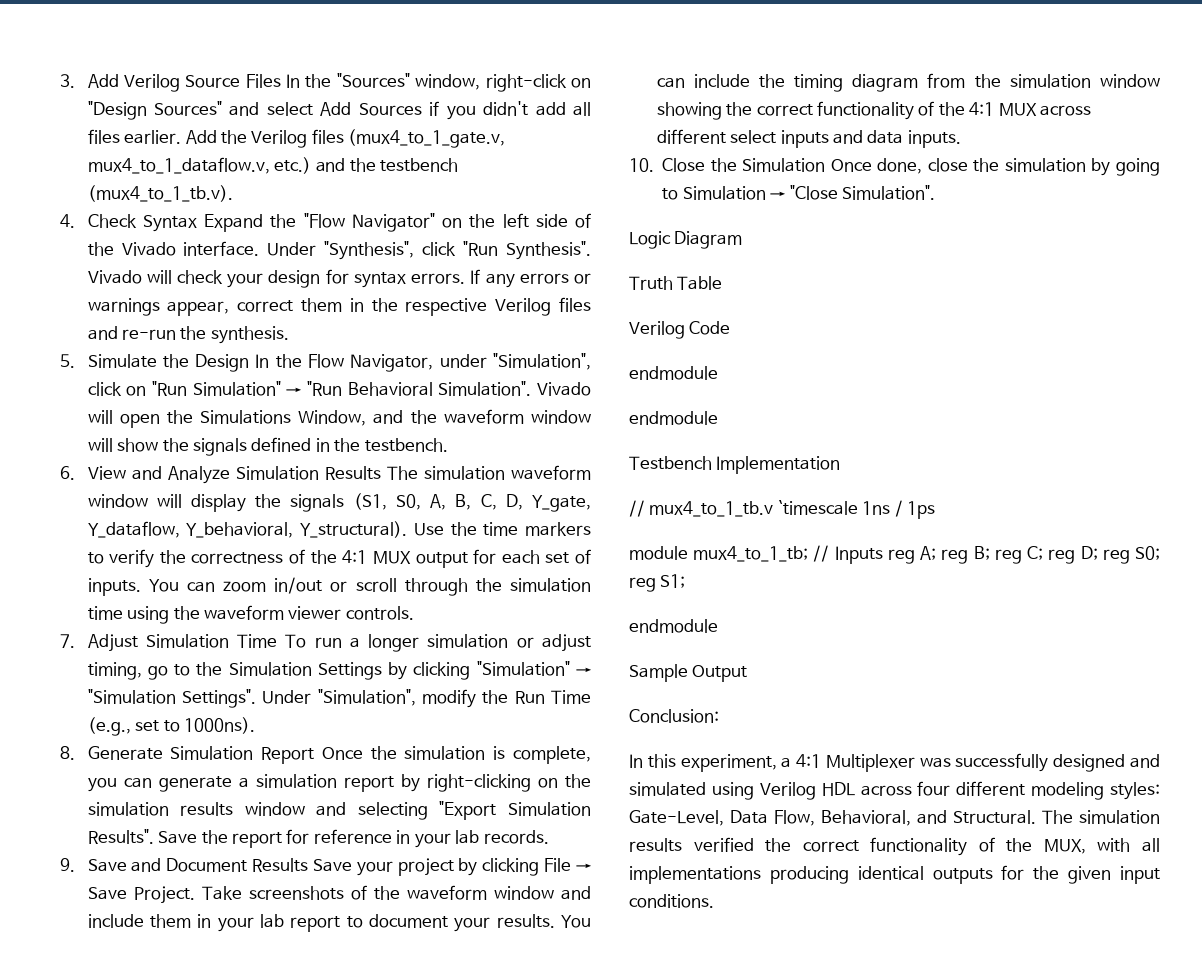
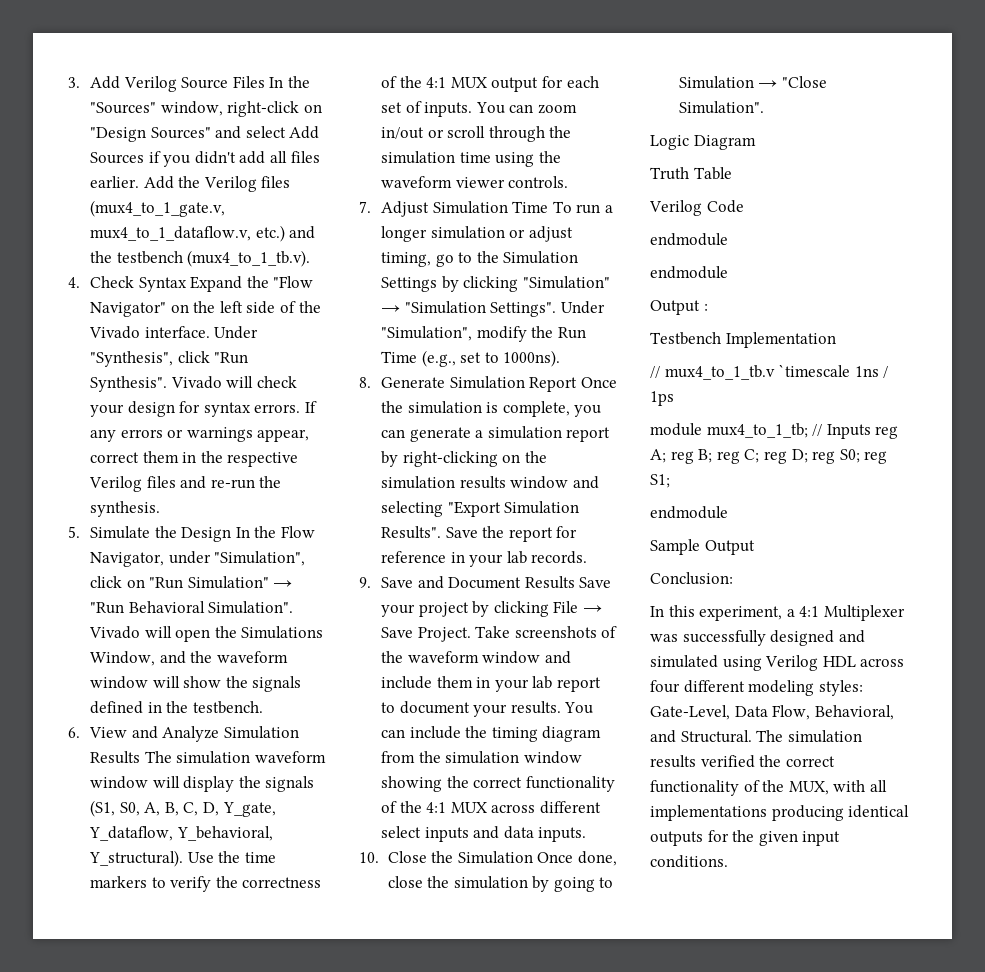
(718, 418) none -> [650,300,708,315] // Output :

